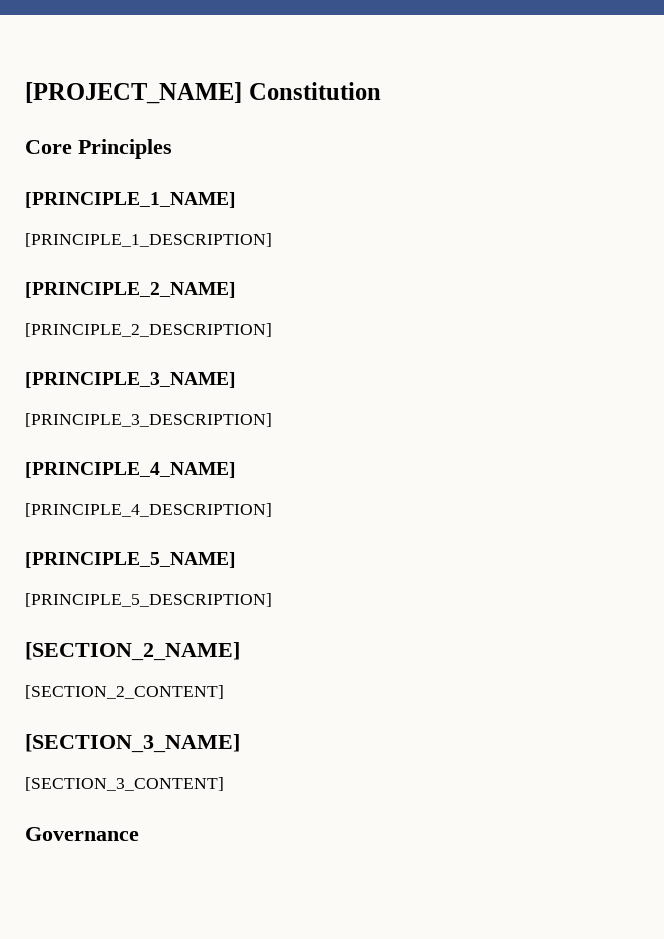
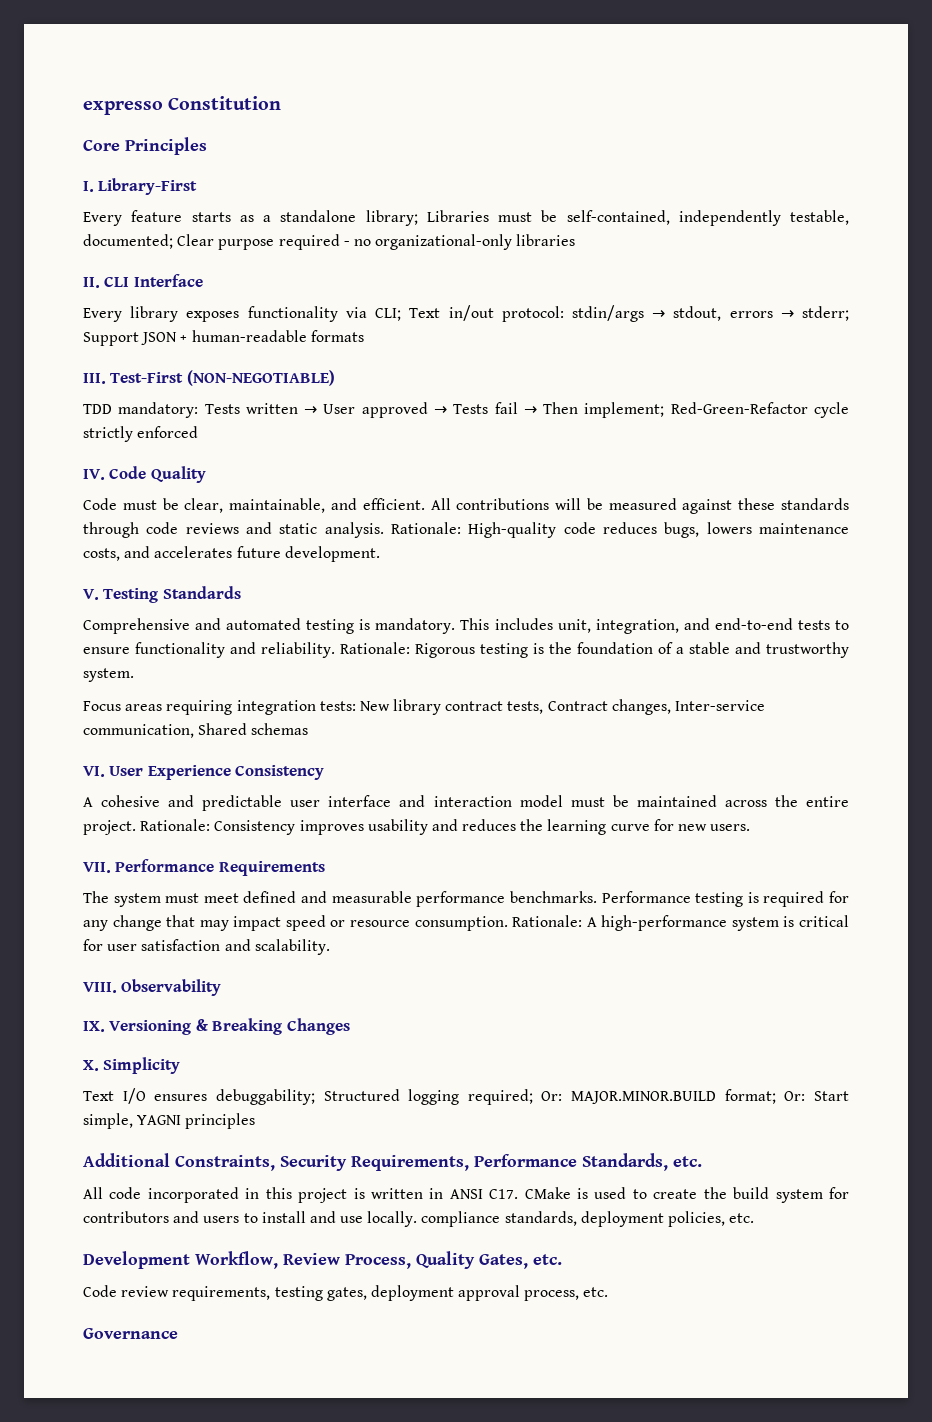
[25,82,242,104] [PROJECT_NAME] -> [83,101,163,115] expresso
[25,192,236,208] [25,233,272,247] [25,282,236,298] [25,323,272,337] [25,372,236,388] [25,413,272,427] [25,462,236,478] [25,503,272,517] [25,552,236,568] [25,593,272,607] [25,642,240,661] [25,685,224,699] [25,734,240,753] [25,777,224,791] [PRINCIPLE_1_NAME] // [PRINCIPLE_1_DESCRIPTION] // [PRINCIPLE_2_NAME] // [PRINCIPLE_2_DESCRIPTION] // [PRINCIPLE_3_NAME] // [PRINCIPLE_3_DESCRIPTION] // [PRINCIPLE_4_NAME] // [PRINCIPLE_4_DESCRIPTION] // [PRINCIPLE_5_NAME] // [PRINCIPLE_5_DESCRIPTION] // [SECTION_2_NAME] // [SECTION_2_CONTENT] // [SECTION_3_NAME] // [SECTION_3_CONTENT] -> [83,178,198,195] [83,210,849,226] [83,234,576,250] [83,274,203,288] [83,305,849,322] [83,330,364,346] [83,370,335,386] [83,402,849,418] [83,426,199,442] [83,466,206,483] [83,498,850,514] [83,522,850,538] [83,546,380,562] [83,586,241,603] [83,618,850,634] [83,642,849,658] [83,668,134,682] [83,699,766,715] [83,723,309,738] [83,765,325,780] [83,795,849,811] [83,819,751,835] [83,859,325,876] [83,891,850,907] [83,915,849,931] [83,939,330,955] [83,979,222,996] [83,1018,350,1035] [83,1057,181,1074] [83,1088,849,1105] [83,1113,256,1129] [83,1153,702,1171] [83,1187,850,1203] [83,1211,755,1227] [83,1251,562,1269] [83,1285,609,1301] I. Library-First // Every feature starts as a standalone library; Libraries must be self-contained, independently testable, documented; Clear purpose required - no organizational-only libraries // II. CLI Interface // Every library exposes functionality via CLI; Text in/out protocol: stdin/args → stdout, errors → stderr; Support JSON + human-readable formats // III. Test-First (NON-NEGOTIABLE) // TDD mandatory: Tests written → User approved → Tests fail → Then implement; Red-Green-Refactor cycle strictly enforced // IV. Code Quality // Code must be clear, maintainable, and efficient. All contributions will be measured against these standards through code reviews and static analysis. Rationale: High-quality code reduces bugs, lowers maintenance costs, and accelerates future development. // V. Testing Standards // Comprehensive and automated testing is mandatory. This includes unit, integration, and end-to-end tests to ensure functionality and reliability. Rationale: Rigorous testing is the foundation of a stable and trustworthy system. // Focus areas requiring integration tests: New library contract tests, Contract changes, Inter-service communication, Shared schemas // VI. User Experience Consistency // A cohesive and predictable user interface and interaction model must be maintained across the entire project. Rationale: Consistency improves usability and reduces the learning curve for new users. // VII. Performance Requirements // The system must meet defined and measurable performance benchmarks. Performance testing is required for any change that may impact speed or resource consumption. Rationale: A high-performance system is critical for user satisfaction and scalability. // VIII. Observability // IX. Versioning & Breaking Changes // X. Simplicity // Text I/O ensures debuggability; Structured logging required; Or: MAJOR.MINOR.BUILD format; Or: Start simple, YAGNI principles // Additional Constraints, Security Requirements, Performance Standards, etc. // All code incorporated in this project is written in ANSI C17. CMake is used to create the build system for contributors and users to install and use locally. compliance standards, deployment policies, etc. // Development Workflow, Review Process, Quality Gates, etc. // Code review requirements, testing gates, deployment approval process, etc.

